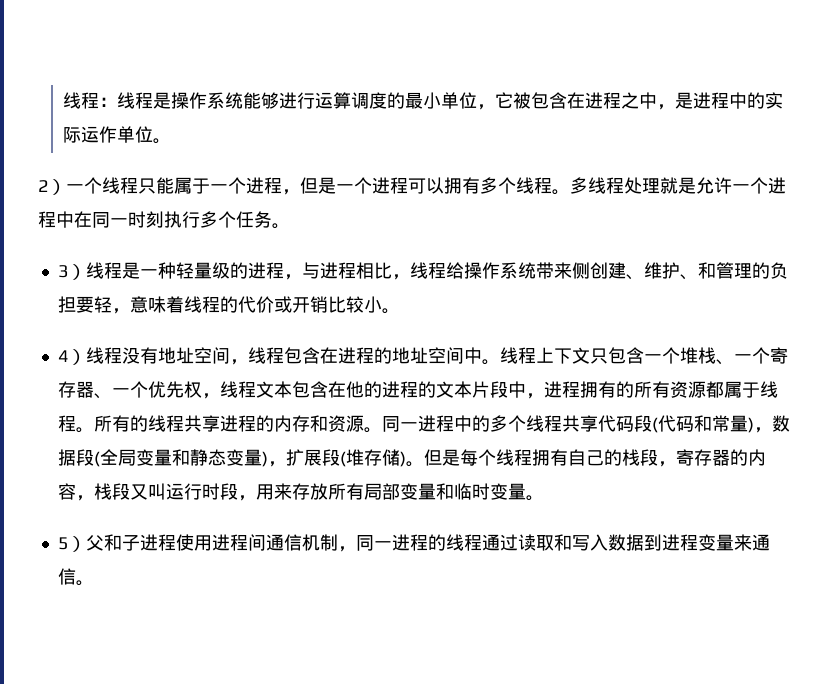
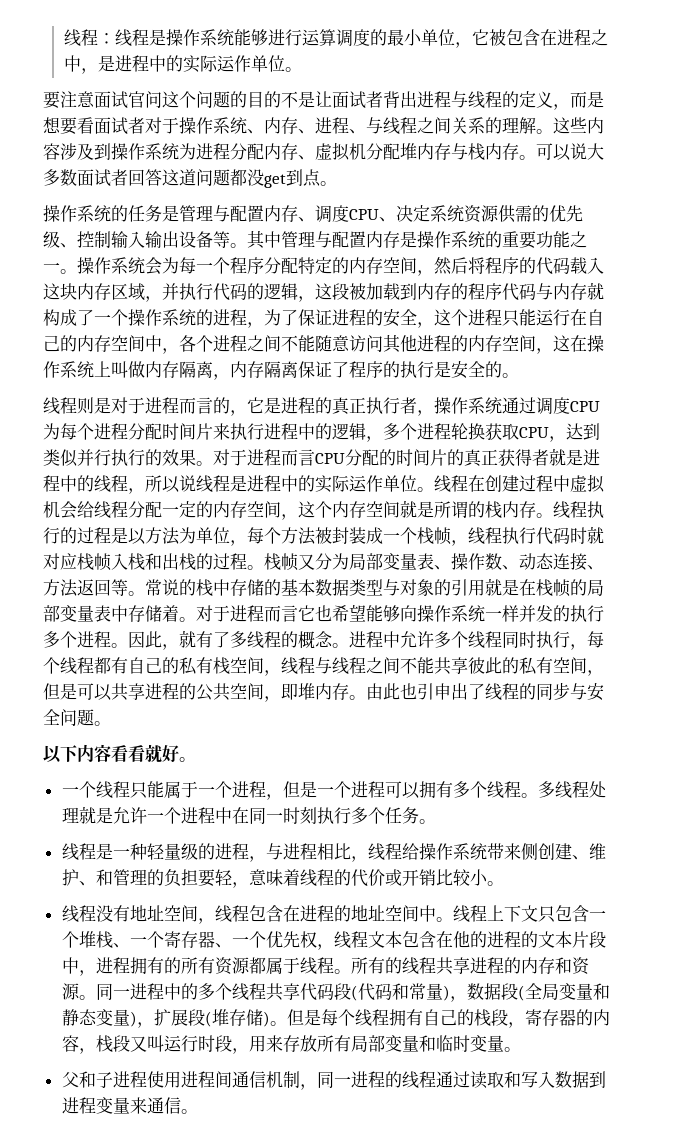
[38,179,66,195] 2） -> [43,91,604,110] [43,117,604,135] [43,142,604,161] [43,169,337,188] [43,205,583,223] [43,230,587,249] [43,257,604,276] [43,282,604,302] [43,309,604,328] [43,334,604,354] [43,361,519,380] [43,397,600,416] [43,423,600,442] [43,448,600,467] [43,474,605,494] [43,500,604,520] [43,526,604,546] [43,553,604,571] [43,578,604,597] [43,604,604,622] [43,630,604,650] [43,657,604,676] [43,682,604,702] [43,709,111,726] [43,744,196,763] 要注意面试官问这个问题的目的不是让面试者背出进程与线程的定义，而是想要看面试者对于操作系统、内存、进程、与线程之间关系的理解。这些内容涉及到操作系统为进程分配内存、虚拟机分配堆内存与栈内存。可以说大多数面试者回答这道问题都没get到点。 // 操作系统的任务是管理与配置内存、调度CPU、决定系统资源供需的优先级、控制输入输出设备等。其中管理与配置内存是操作系统的重要功能之一。操作系统会为每一个程序分配特定的内存空间，然后将程序的代码载入这块内存区域，并执行代码的逻辑，这段被加载到内存的程序代码与内存就构成了一个操作系统的进程，为了保证进程的安全，这个进程只能运行在自己的内存空间中，各个进程之间不能随意访问其他进程的内存空间，这在操作系统上叫做内存隔离，内存隔离保证了程序的执行是安全的。 // 线程则是对于进程而言的，它是进程的真正执行者，操作系统通过调度CPU为每个进程分配时间片来执行进程中的逻辑，多个进程轮换获取CPU，达到类似并行执行的效果。对于进程而言CPU分配的时间片的真正获得者就是进程中的线程，所以说线程是进程中的实际运作单位。线程在创建过程中虚拟机会给线程分配一定的内存空间，这个内存空间就是所谓的栈内存。线程执行的过程是以方法为单位，每个方法被封装成一个栈帧，线程执行代码时就对应栈帧入栈和出栈的过程。栈帧又分为局部变量表、操作数、动态连接、方法返回等。常说的栈中存储的基本数据类型与对象的引用就是在栈帧的局部变量表中存储着。对于进程而言它也希望能够向操作系统一样并发的执行多个进程。因此，就有了多线程的概念。进程中允许多个线程同时执行，每个线程都有自己的私有栈空间，线程与线程之间不能共享彼此的私有空间，但是可以共享进程的公共空间，即堆内存。由此也引申出了线程的同步与安全问题。 // 以下内容看看就好。 //
[57,264,86,280] 3） -> (436, 821) none
[57,349,86,365] 4） -> (504, 883) none
[57,536,86,552] 5） -> (521, 1049) none

